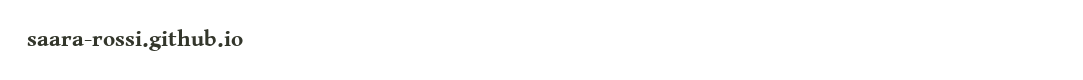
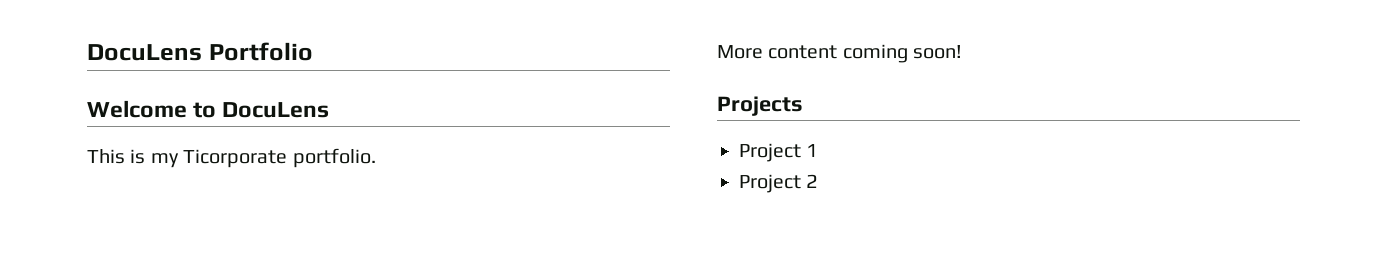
[27,29,243,51] saara-rossi.github.io -> [87,42,313,61] [87,100,330,118] [87,148,376,168] [717,44,963,63] [717,96,803,116] [739,143,819,162] [739,174,819,193] DocuLens Portfolio // Welcome to DocuLens // This is my Ticorporate portfolio. // More content coming soon! // Projects // Project 1 // Project 2

